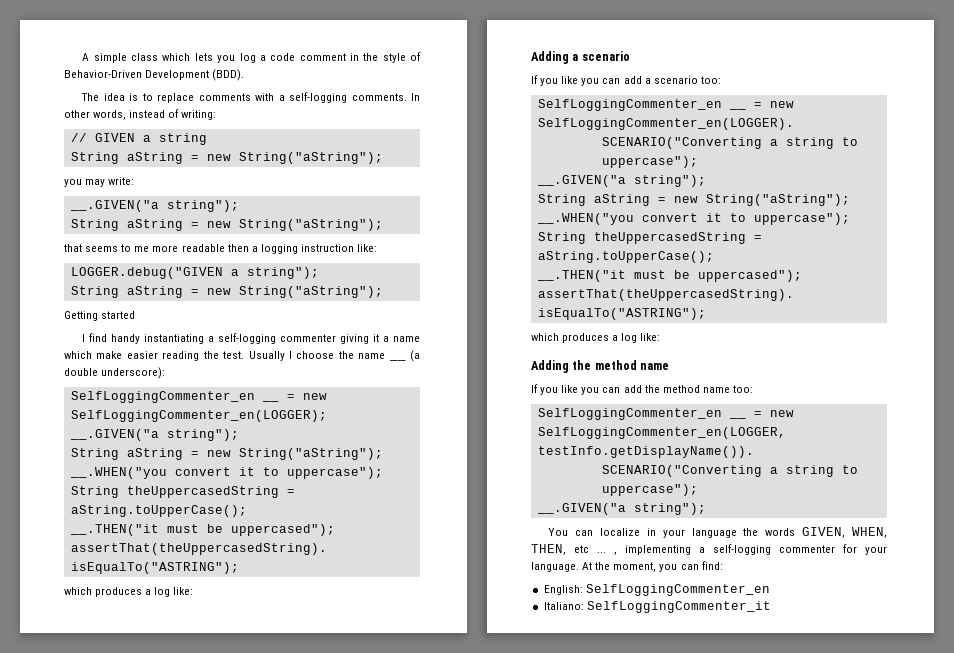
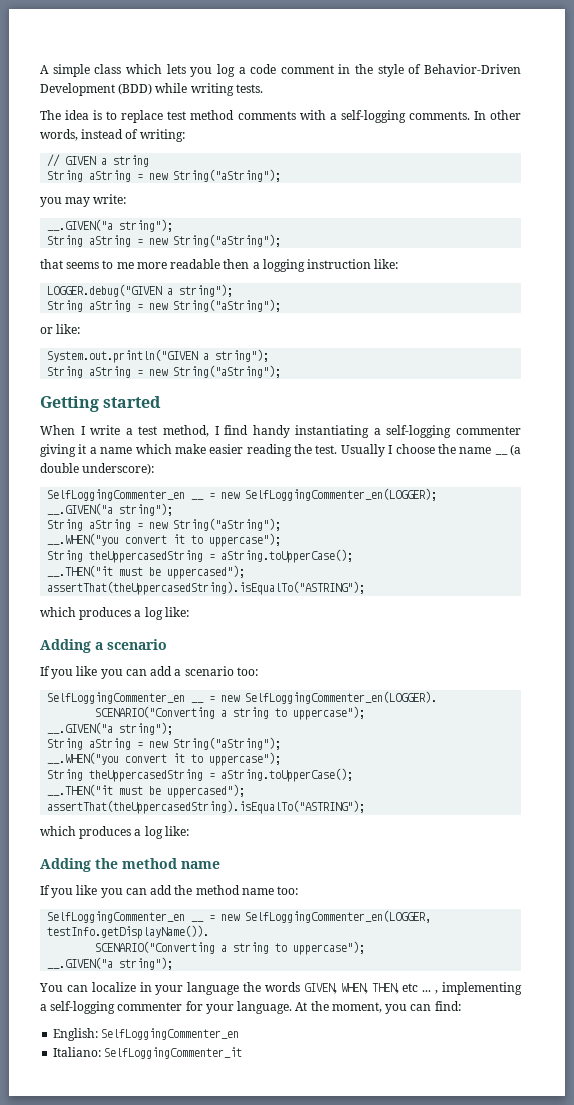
[212,69,245,81] (BDD). -> [118,83,263,96] (BDD) while writing tests.
(195, 98) none -> [167,110,235,120] test method
[64,311,136,321] Getting started // -> [40,324,81,334] [47,349,270,363] [47,365,282,378] [40,396,162,412] [40,425,209,437] or like: // System.out.println("GIVEN a string"); // String aString = new String("aString"); // Getting started // When I write a test method,

